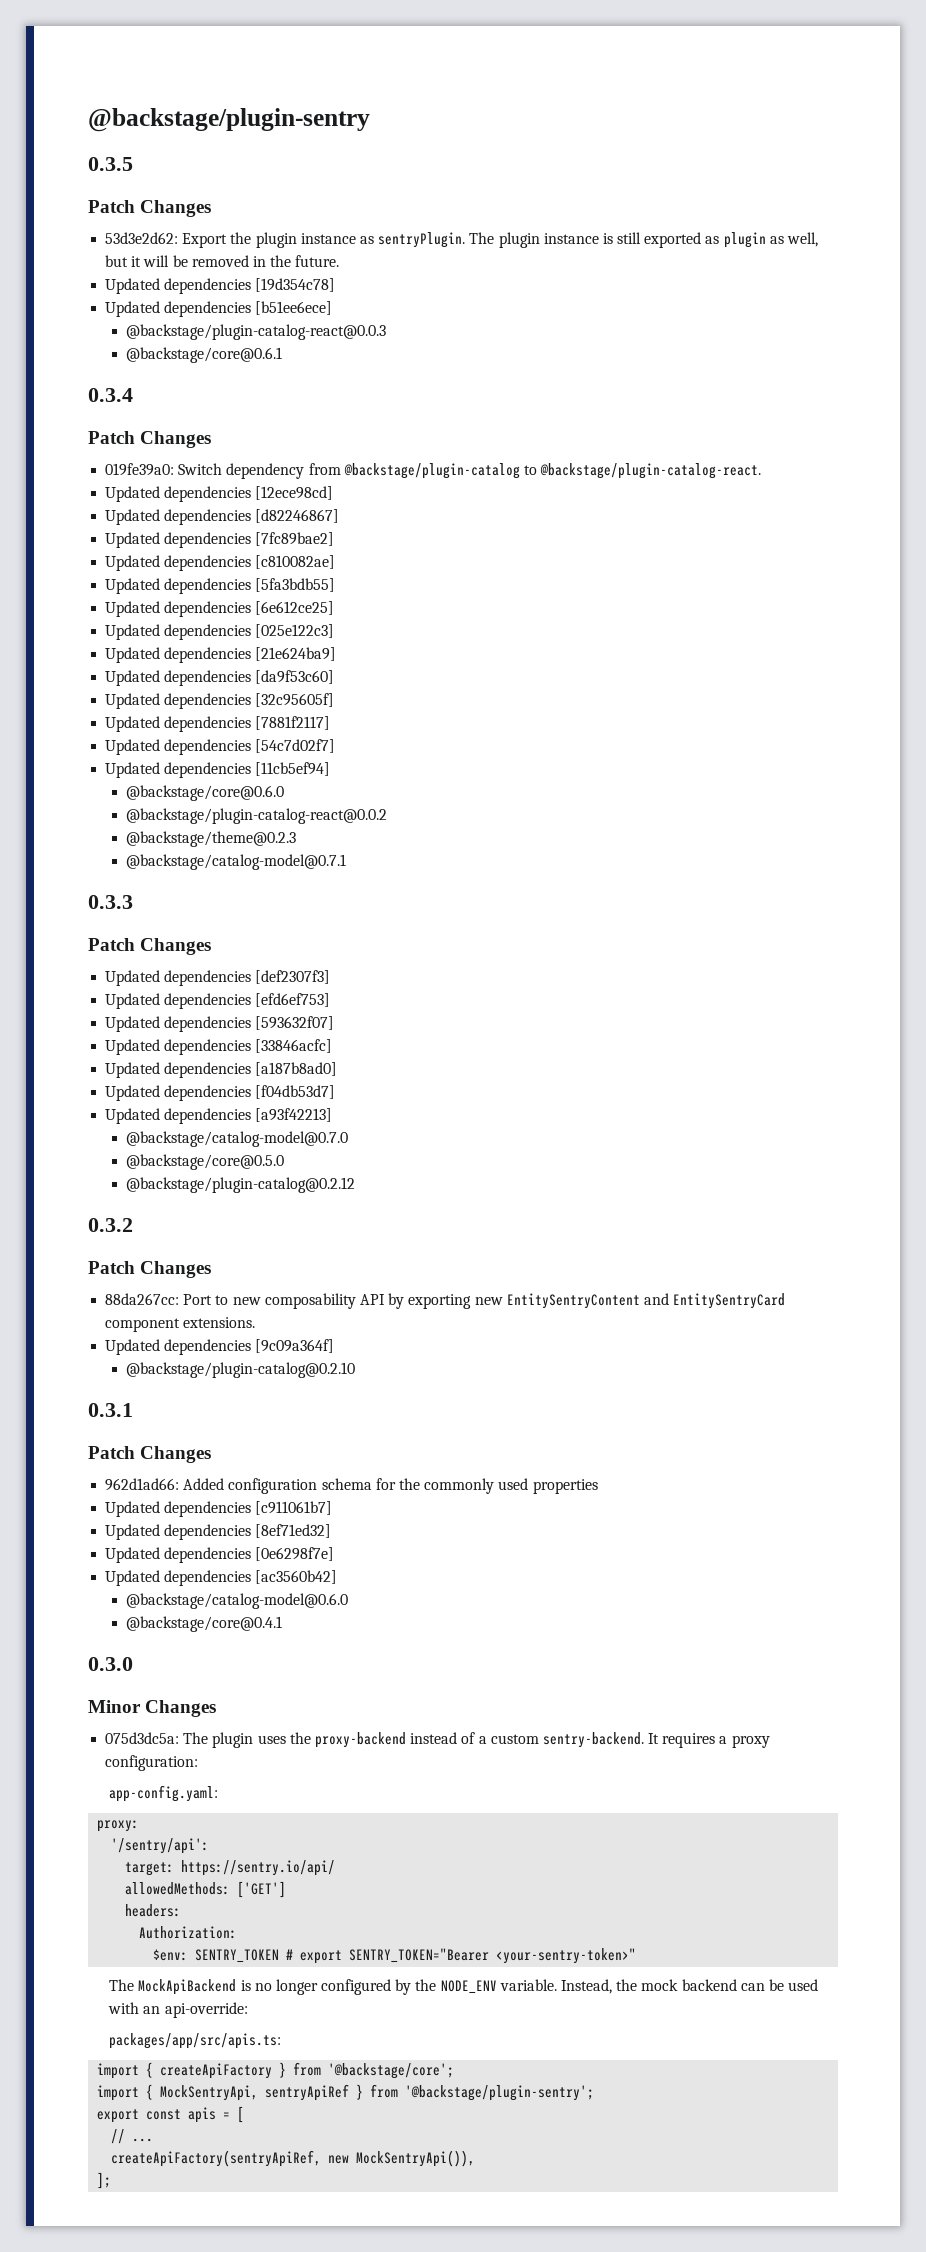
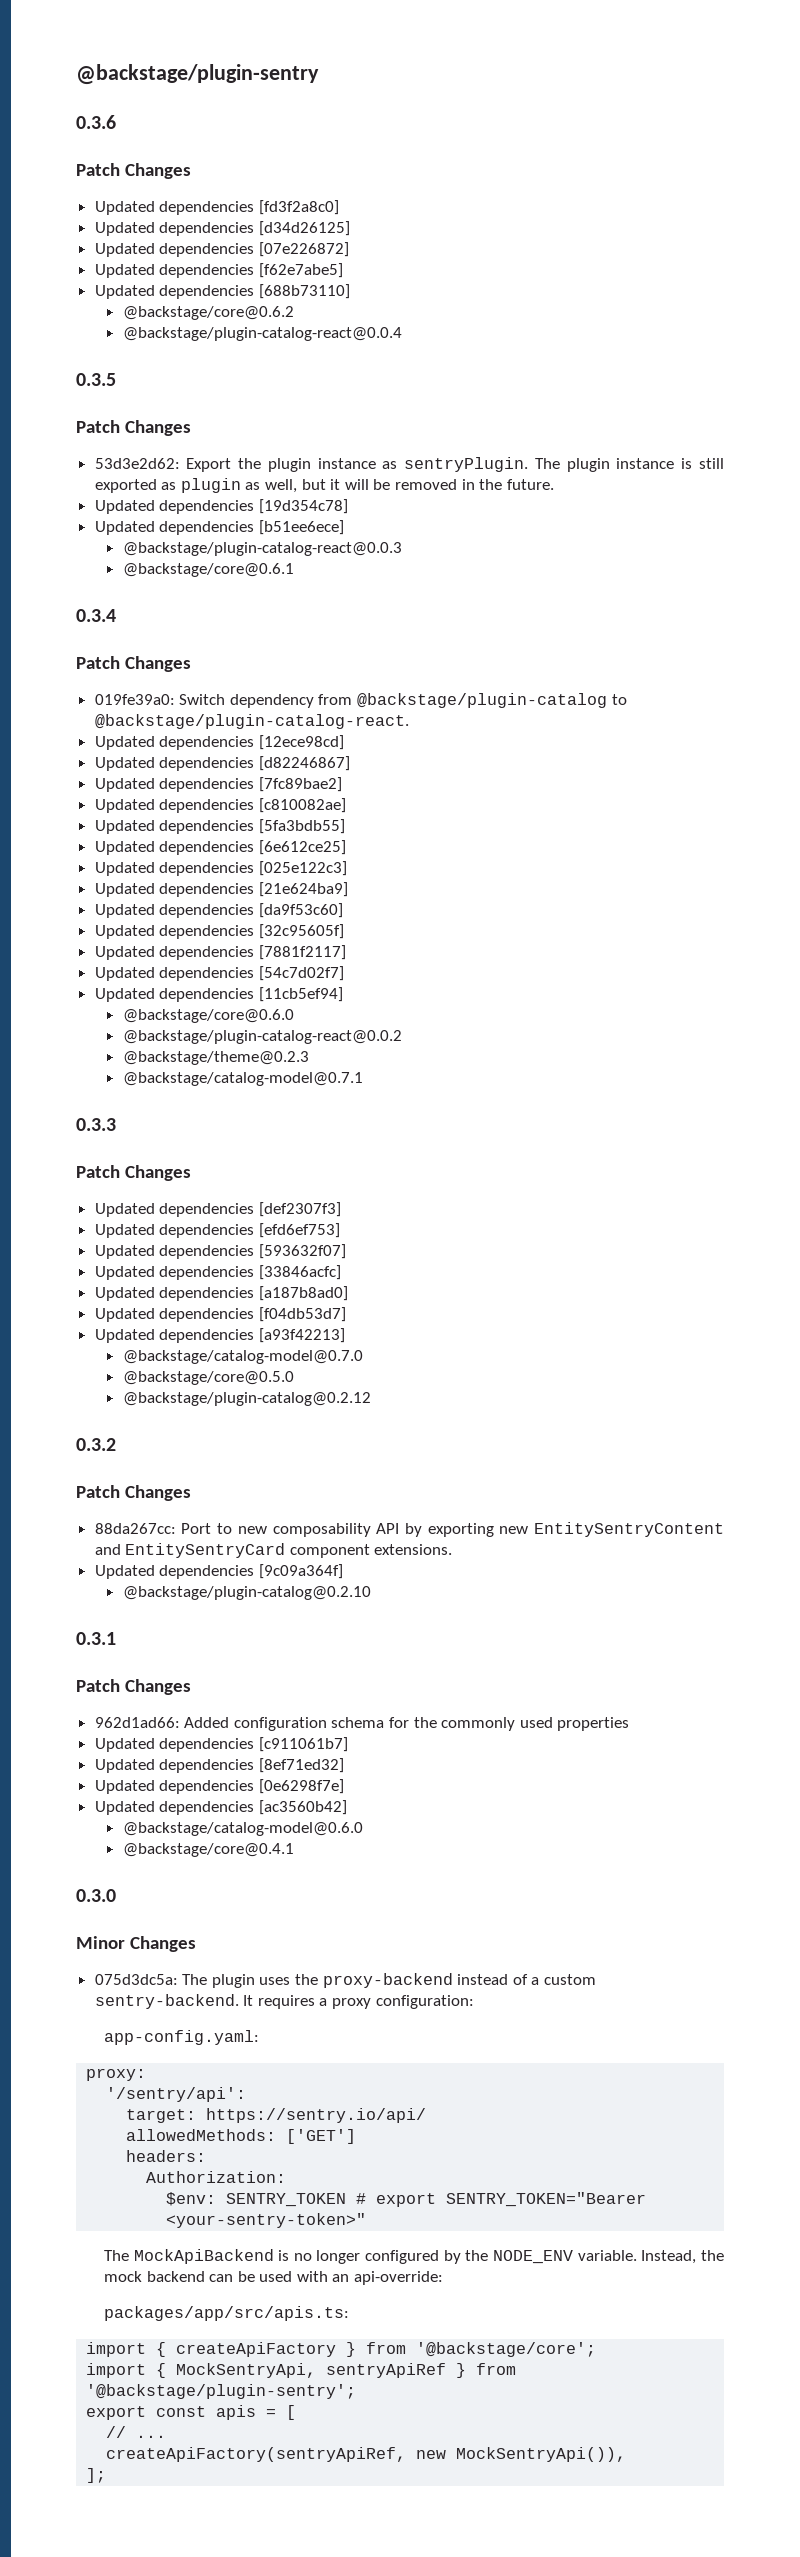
(370, 120) none -> [76,115,116,129] [76,163,191,179] [94,200,339,215] [94,221,350,236] [94,242,349,257] [94,263,343,278] [94,284,350,299] [122,306,294,320] [122,327,402,341] // 0.3.6 // Patch Changes // Updated dependencies [fd3f2a8c0] // Updated dependencies [d34d26125] // Updated dependencies [07e226872] // Updated dependencies [f62e7abe5] // Updated dependencies [688b73110] // @backstage/core@0.6.2 // @backstage/plugin-catalog-react@0.0.4

